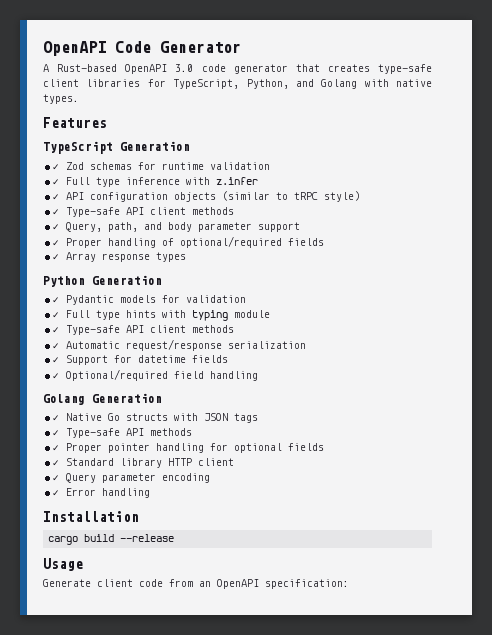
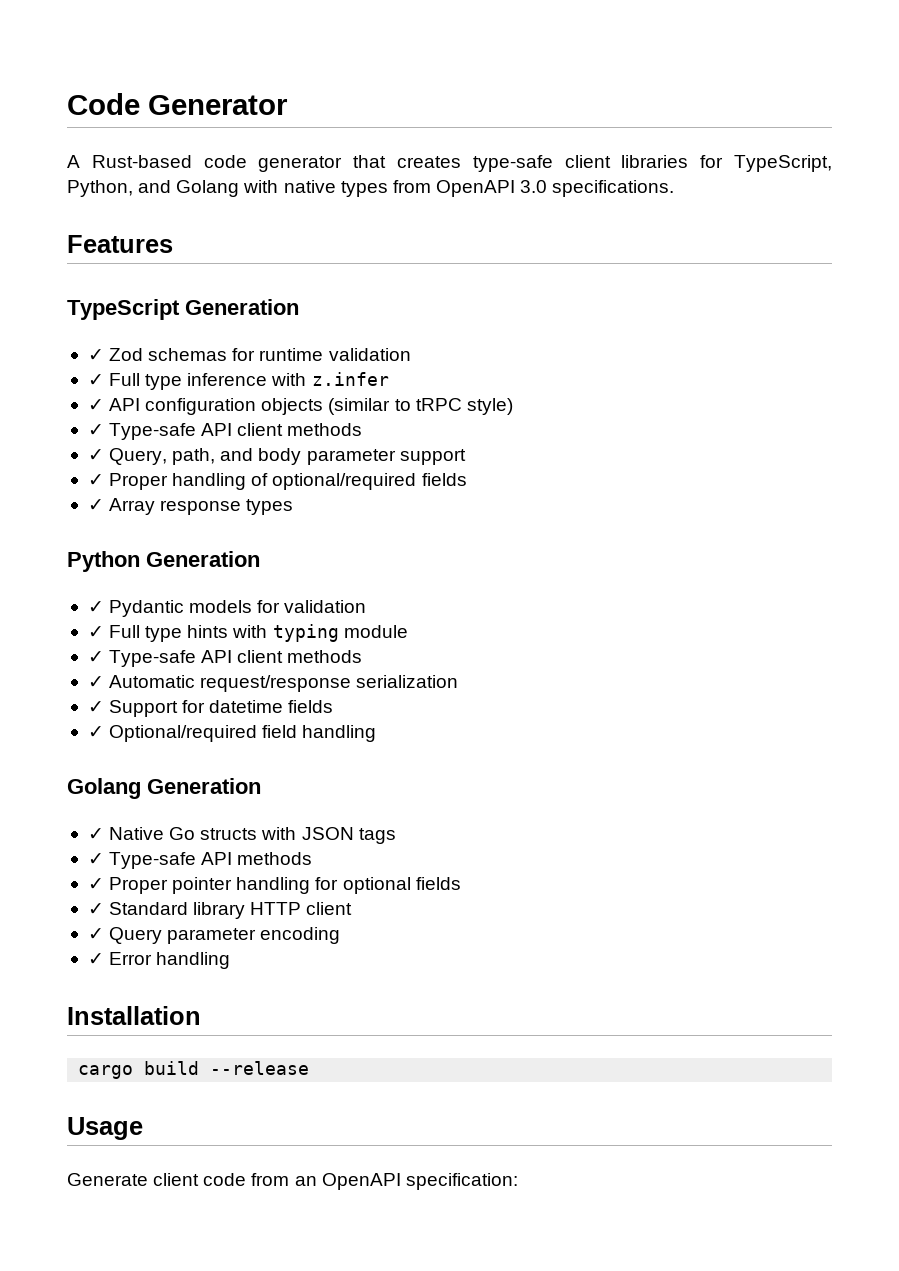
[43,41,106,56] OpenAPI -> (67, 104) none
[125,64,194,74] OpenAPI 3.0 -> (192, 161) none
[43,94,79,104] types. -> [340,180,675,197] types from OpenAPI 3.0 specifications.

